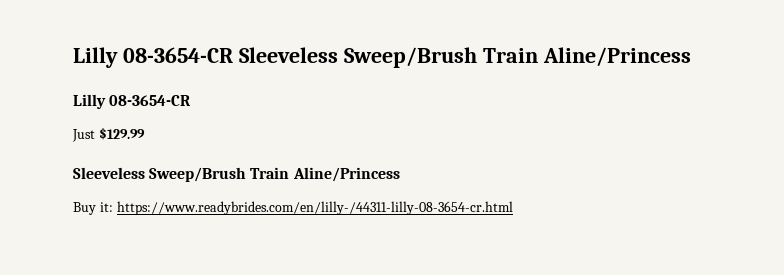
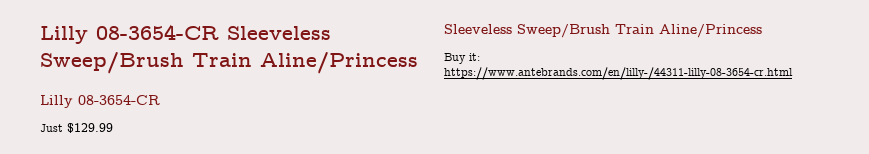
[116,201,513,215] https://www.readybrides.com/en/lilly-/44311-lilly-08-3654-cr.html -> [444,67,793,80] https://www.antebrands.com/en/lilly-/44311-lilly-08-3654-cr.html

